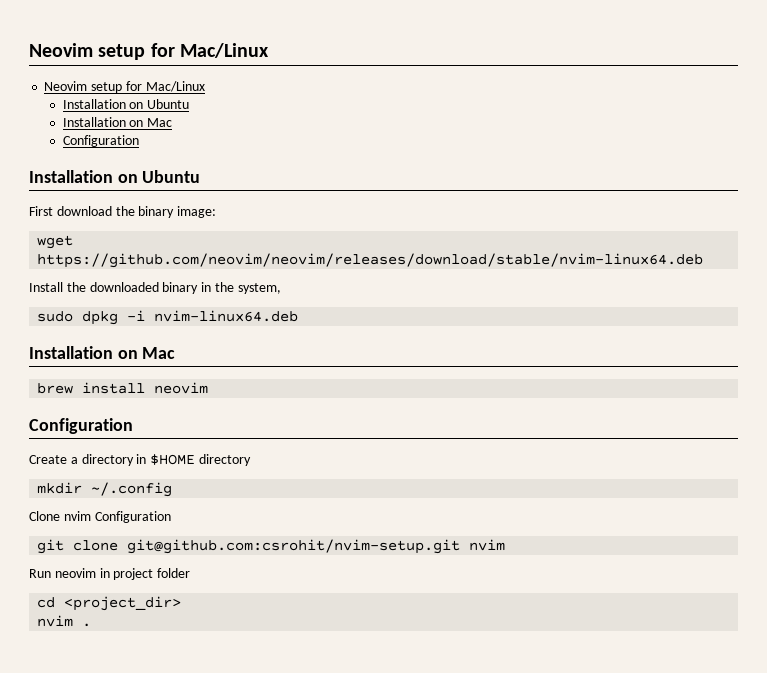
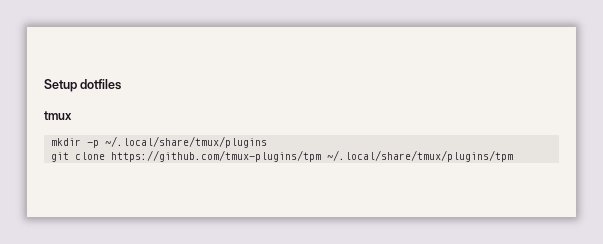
[29,43,269,60] [44,81,205,93] [62,99,190,109] [62,117,173,127] [62,135,139,147] [29,170,201,183] [29,206,217,218] [37,235,74,249] [37,253,704,268] [29,282,281,294] [37,310,299,325] [29,346,176,359] [37,382,209,394] [29,418,133,434] [29,454,251,466] [37,482,173,497] [29,511,171,523] [37,539,506,554] [29,568,191,580] [37,596,182,611] [37,615,92,627] Neovim setup for Mac/Linux // Neovim setup for Mac/Linux // Installation on Ubuntu // Installation on Mac // Configuration // Installation on Ubuntu // First download the binary image: // wget https://github.com/neovim/neovim/releases/download/stable/nvim-linux64.deb // Install the downloaded binary in the system, // sudo dpkg -i nvim-linux64.deb // Installation on Mac // brew install neovim // Configuration // Create a directory in $HOME directory // mkdir ~/.config // Clone nvim Configuration // git clone git@github.com:csrohit/nvim-setup.git nvim // Run neovim in project folder // cd <project_dir> // nvim . -> [44,79,122,92] [44,111,72,120] [50,136,267,148] [50,150,513,162] Setup dotfiles // tmux // mkdir -p ~/.local/share/tmux/plugins // git clone https://github.com/tmux-plugins/tpm ~/.local/share/tmux/plugins/tpm

